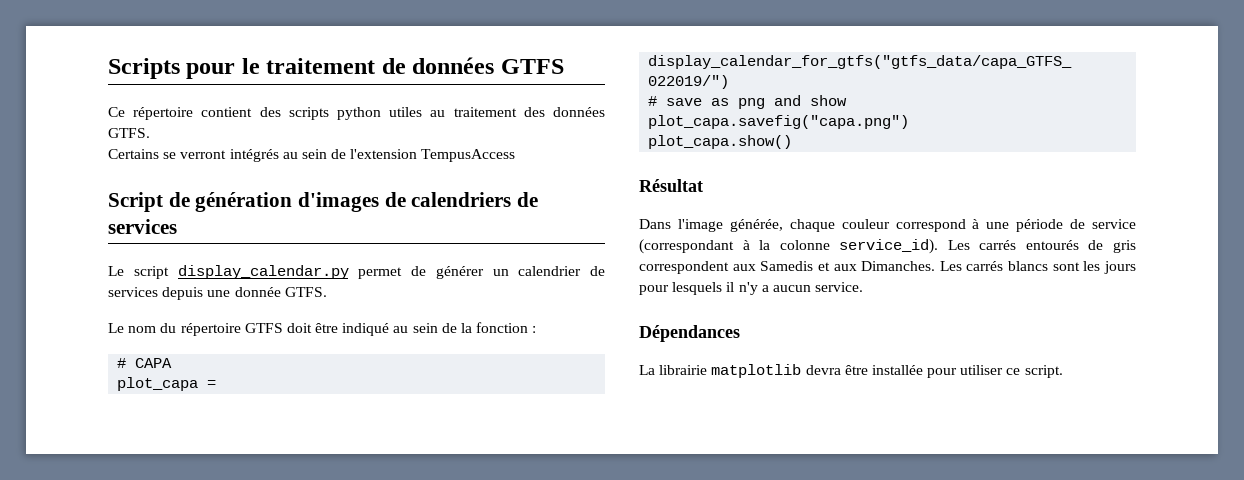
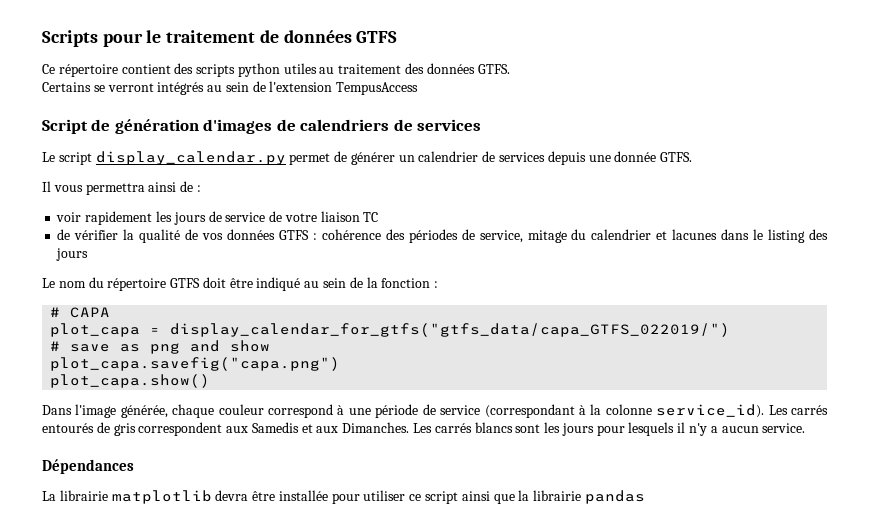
(327, 292) none -> [42,181,201,195] [56,211,379,225] [57,229,829,243] [56,248,89,261] // Il vous permettra ainsi de : // voir rapidement les jours de service de votre liaison TC // de vérifier la qualité de vos données GTFS : cohérence des périodes de service, mitage du calendrier et lacunes dans le listing des jours
[639,179,703,192] // Résultat -> (211, 381) none
[1024,365,1063,378] script. -> [425,490,645,504] script ainsi que la librairie pandas

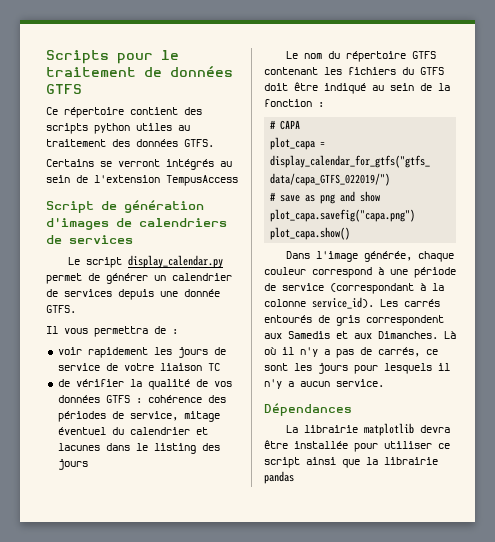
[148,182,177,192] ainsi -> (148, 331) none
(567, 236) none -> [57,427,106,435] éventuel
(201, 283) none -> [264,67,444,75] contenant les fichiers du GTFS
[413,422,513,433] Les carrés blancs -> [444,331,456,339] [264,347,438,358] Là où il n'y a pas de carrés, ce

